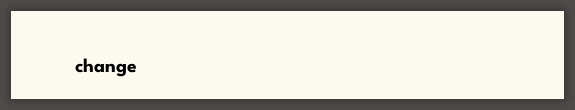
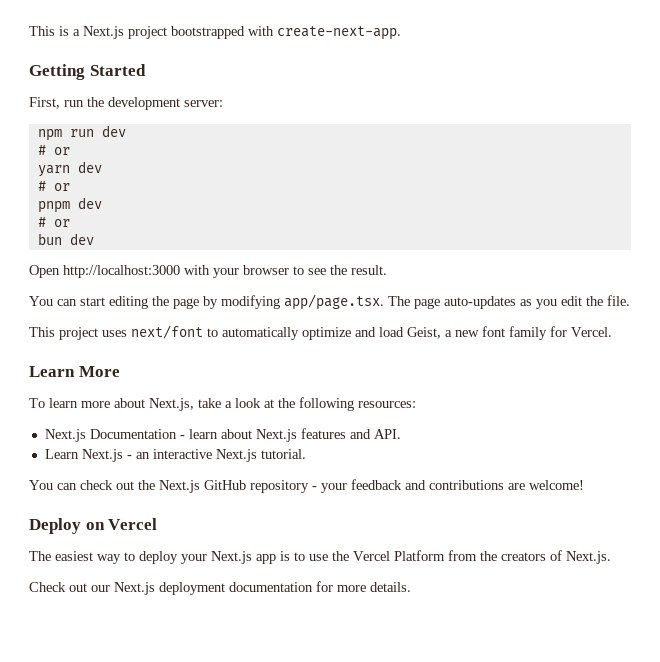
[75,58,137,77] change -> [29,26,401,40] [29,64,146,80] [29,97,223,110] [37,125,126,141] [37,145,70,155] [37,161,102,177] [37,181,70,191] [37,197,102,213] [37,217,70,227] [37,233,94,245] [29,265,387,278] [29,294,630,310] [29,325,612,340] [29,366,120,377] [29,397,416,411] [44,428,401,442] [44,449,306,462] [29,479,584,493] [29,518,158,534] [29,550,611,564] [29,581,411,595] This is a Next.js project bootstrapped with create-next-app. // Getting Started // First, run the development server: // npm run dev // # or // yarn dev // # or // pnpm dev // # or // bun dev // Open http://localhost:3000 with your browser to see the result. // You can start editing the page by modifying app/page.tsx. The page auto-updates as you edit the file. // This project uses next/font to automatically optimize and load Geist, a new font family for Vercel. // Learn More // To learn more about Next.js, take a look at the following resources: // Next.js Documentation - learn about Next.js features and API. // Learn Next.js - an interactive Next.js tutorial. // You can check out the Next.js GitHub repository - your feedback and contributions are welcome! // Deploy on Vercel // The easiest way to deploy your Next.js app is to use the Vercel Platform from the creators of Next.js. // Check out our Next.js deployment documentation for more details.

